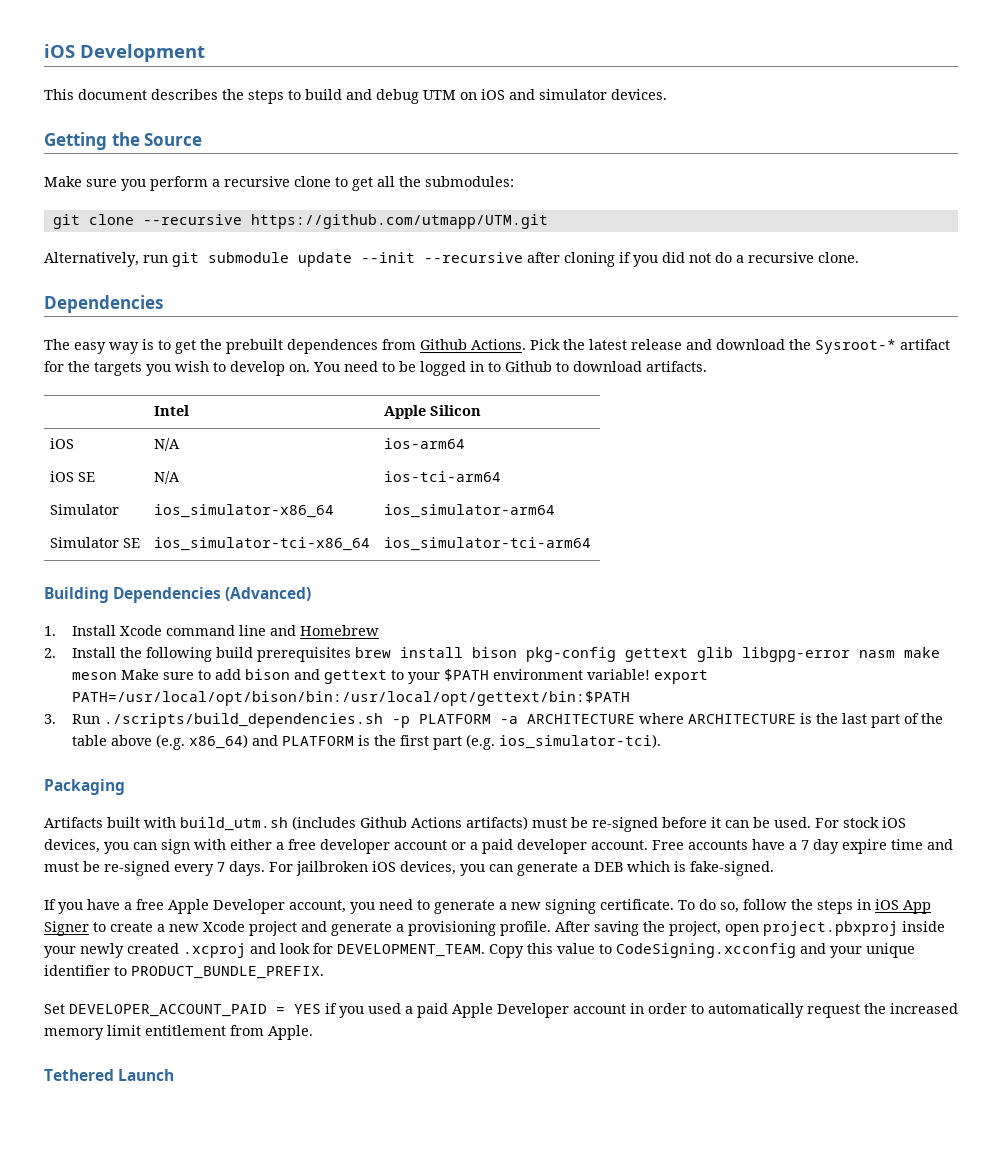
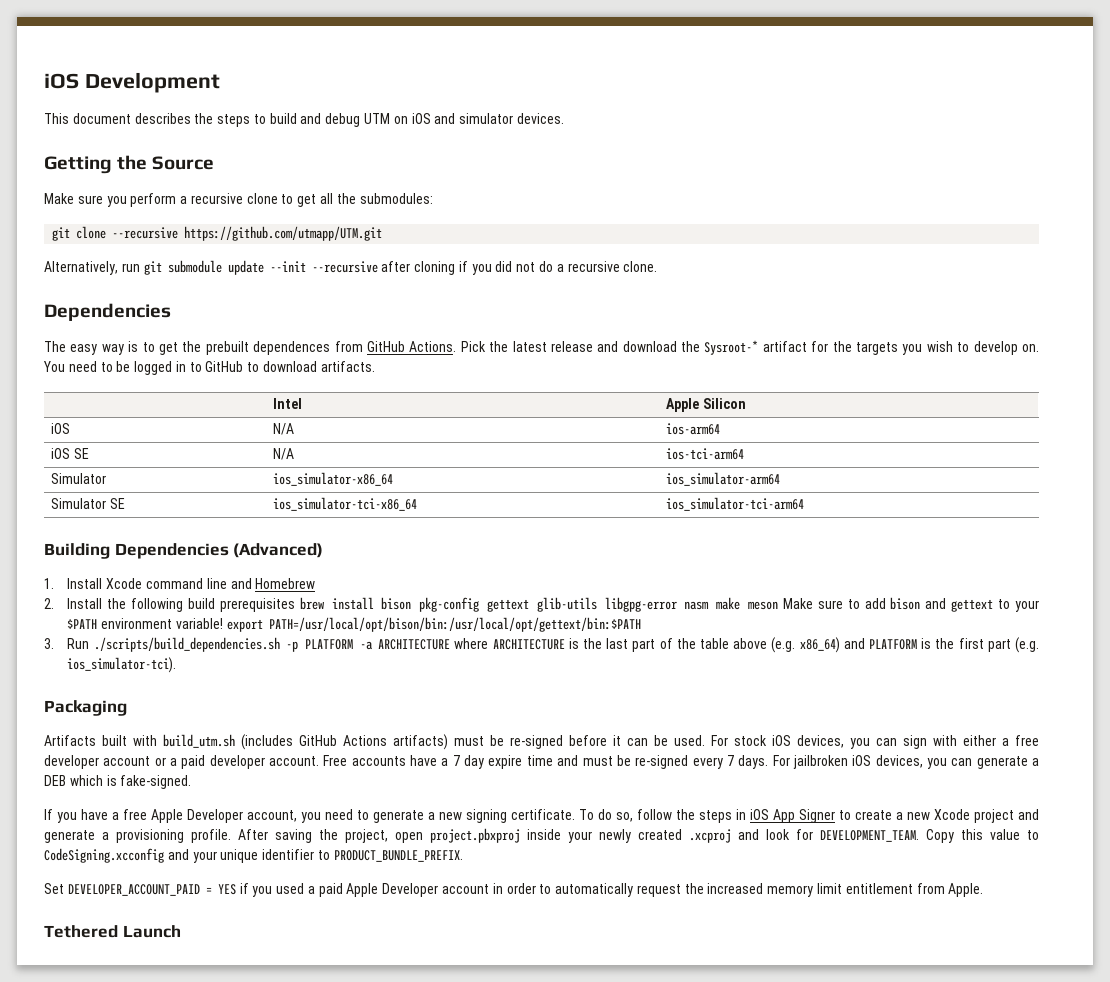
[420,339,467,350] Github -> [366,341,405,352] GitHub
[505,361,552,372] Github -> [205,361,244,372] GitHub
[697,647,734,662] glib -> [536,597,597,612] glib-utils
[360,817,407,828] Github -> [299,735,337,746] GitHub

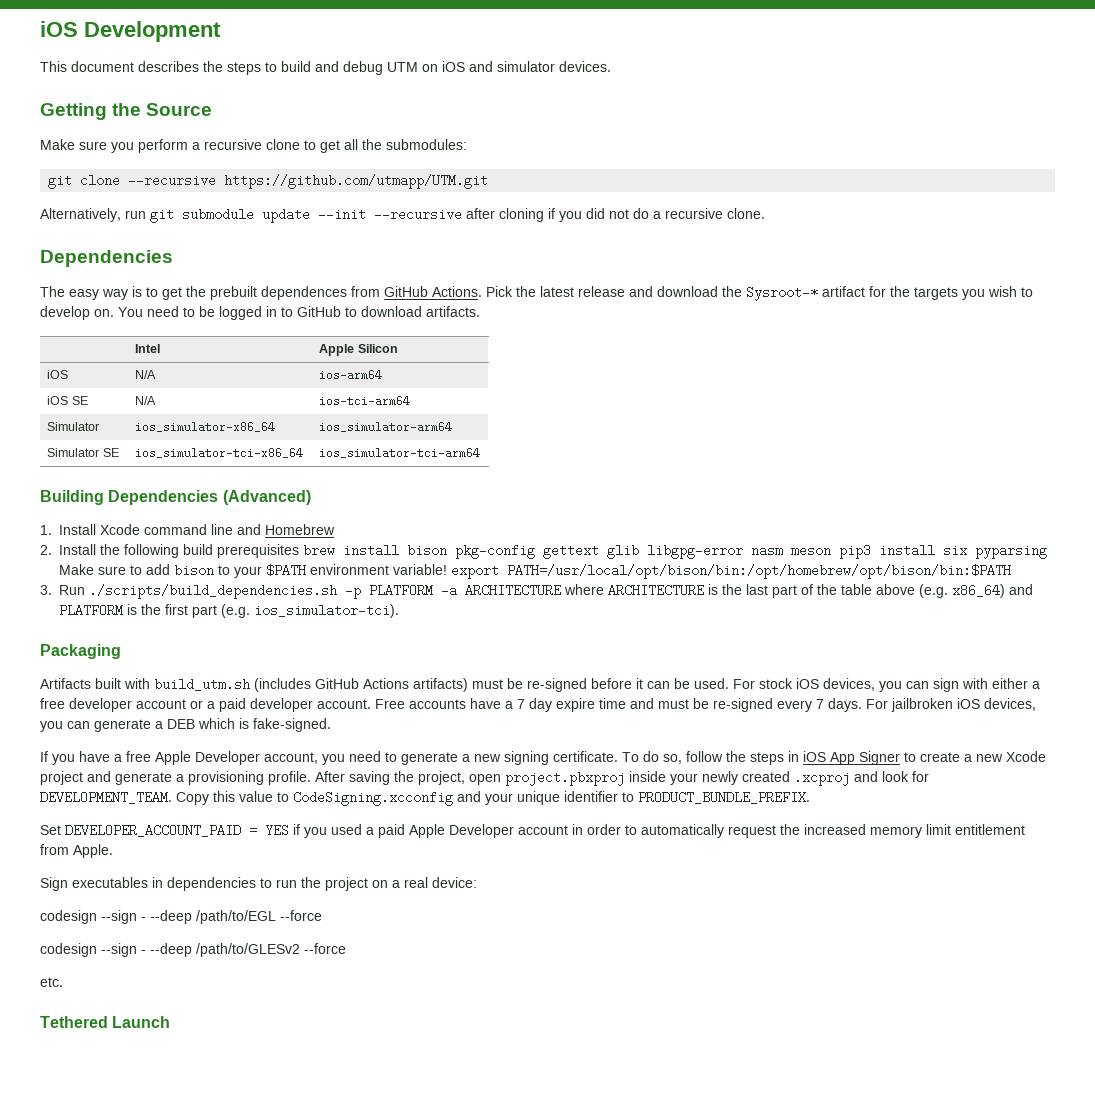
[536,597,597,612] glib-utils -> [607,544,640,559] glib
[716,597,778,610] make meson -> [791,544,1048,559] meson pip3 install six pyparsing
[925,598,994,612] and gettext -> (215, 570) none
[268,617,641,632] PATH=/usr/local/opt/bison/bin:/usr/local/opt/gettext/bin:$PATH -> [507,564,1012,579] PATH=/usr/local/opt/bison/bin:/opt/homebrew/opt/bison/bin:$PATH
(984, 890) none -> [40,877,477,891] [40,910,322,924] [40,943,346,957] [40,977,63,987] // Sign executables in dependencies to run the project on a real device: // codesign --sign - --deep /path/to/EGL --force // codesign --sign - --deep /path/to/GLESv2 --force // etc.

